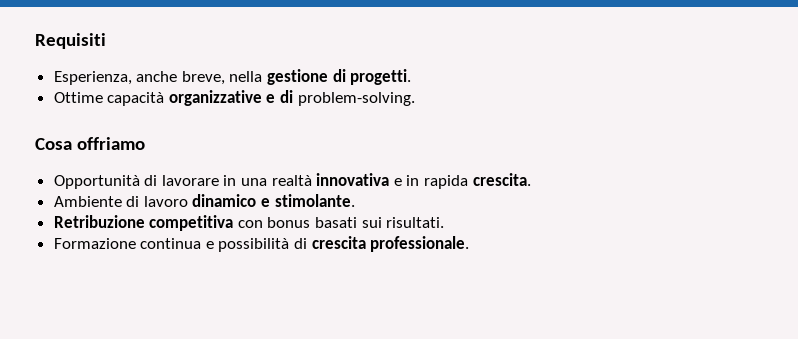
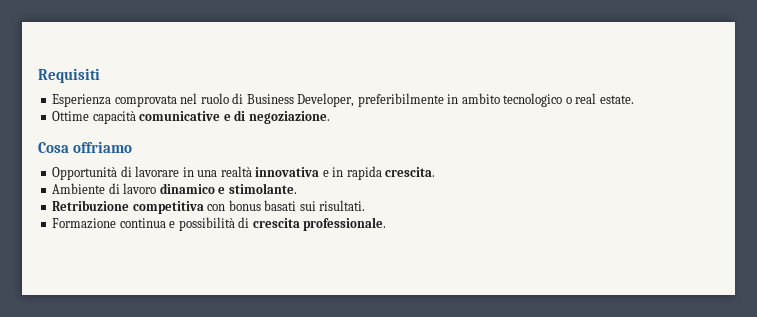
[53,69,412,85] Esperienza, anche breve, nella gestione di progetti. -> [52,93,634,107] Esperienza comprovata nel ruolo di Business Developer, preferibilmente in ambito tecnologico o real estate.
[168,90,262,106] organizzative -> [139,111,221,121] comunicative
[297,92,415,106] problem-solving. -> [248,111,330,124] negoziazione.

